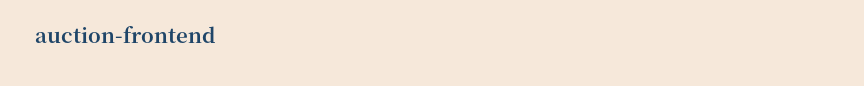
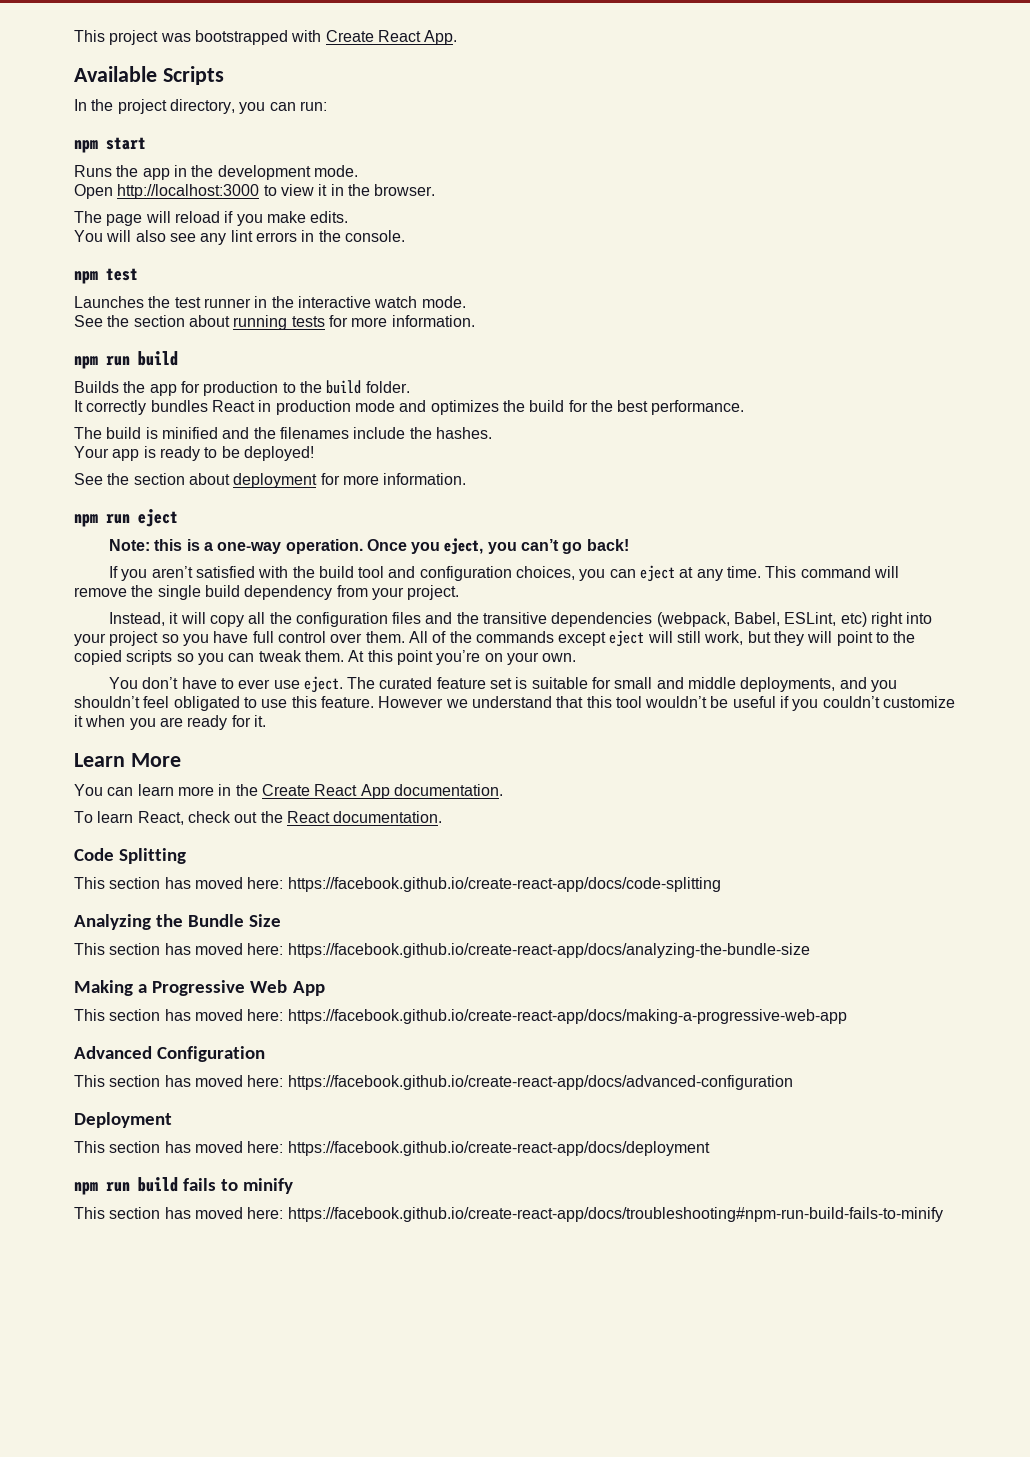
[35,26,215,43] auction-frontend -> [74,30,458,45] [74,66,224,85] [74,99,327,114] [74,137,146,153] [74,165,358,180] [74,184,436,199] [74,211,349,226] [74,230,405,245] [74,268,138,284] [74,296,466,308] [74,315,475,330] [74,351,178,369] [74,380,410,396] [74,400,745,415] [74,427,492,439] [74,446,314,461] [74,473,467,488] [74,509,178,527] [108,538,629,555] [108,565,900,582] [74,585,460,600] [108,612,933,627] [74,630,916,647] [74,650,577,665] [108,676,898,693] [74,696,956,711] [74,715,266,730] [74,753,181,767] [74,784,503,799] [74,811,443,825] [74,848,187,864] [74,877,721,892] [74,914,282,930] [74,943,810,958] [74,980,325,996] [74,1009,847,1024] [74,1046,266,1062] [74,1075,793,1090] [74,1112,172,1128] [74,1141,710,1156] [74,1177,294,1195] [74,1207,943,1222] This project was bootstrapped with Create React App. // Available Scripts // In the project directory, you can run: // npm start // Runs the app in the development mode. // Open http://localhost:3000 to view it in the browser. // The page will reload if you make edits. // You will also see any lint errors in the console. // npm test // Launches the test runner in the interactive watch mode. // See the section about running tests for more information. // npm run build // Builds the app for production to the build folder. // It correctly bundles React in production mode and optimizes the build for the best performance. // The build is minified and the filenames include the hashes. // Your app is ready to be deployed! // See the section about deployment for more information. // npm run eject // Note: this is a one-way operation. Once you eject, you can’t go back! // If you aren’t satisfied with the build tool and configuration choices, you can eject at any time. This command will remove the single build dependency from your project. // Instead, it will copy all the configuration files and the transitive dependencies (webpack, Babel, ESLint, etc) right into your project so you have full control over them. All of the commands except eject will still work, but they will point to the copied scripts so you can tweak them. At this point you’re on your own. // You don’t have to ever use eject. The curated feature set is suitable for small and middle deployments, and you shouldn’t feel obligated to use this feature. However we understand that this tool wouldn’t be useful if you couldn’t customize it when you are ready for it. // Learn More // You can learn more in the Create React App documentation. // To learn React, check out the React documentation. // Code Splitting // This section has moved here: https://facebook.github.io/create-react-app/docs/code-splitting // Analyzing the Bundle Size // This section has moved here: https://facebook.github.io/create-react-app/docs/analyzing-the-bundle-size // Making a Progressive Web App // This section has moved here: https://facebook.github.io/create-react-app/docs/making-a-progressive-web-app // Advanced Configuration // This section has moved here: https://facebook.github.io/create-react-app/docs/advanced-configuration // Deployment // This section has moved here: https://facebook.github.io/create-react-app/docs/deployment // npm run build fails to minify // This section has moved here: https://facebook.github.io/create-react-app/docs/troubleshooting#npm-run-build-fails-to-minify

